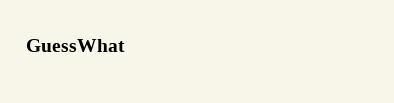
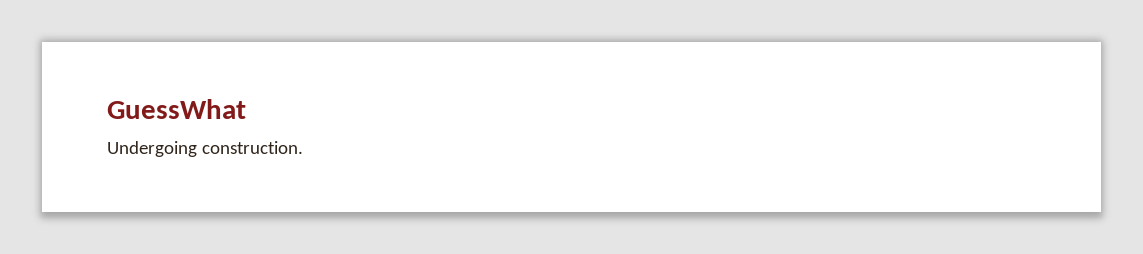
(125, 45) none -> [107,141,303,157] // Undergoing construction.

